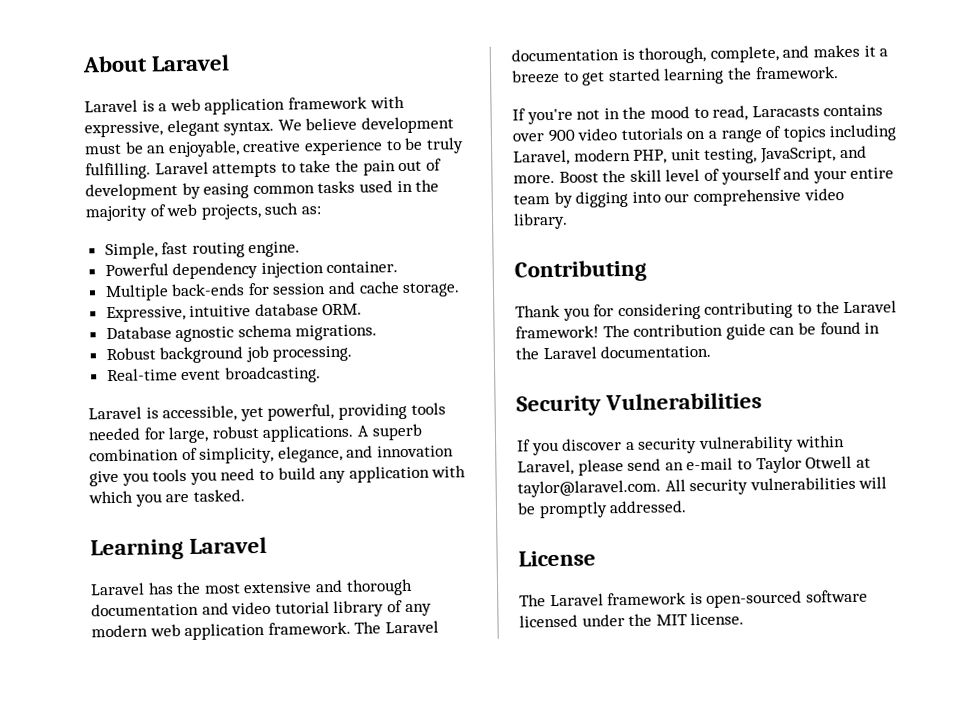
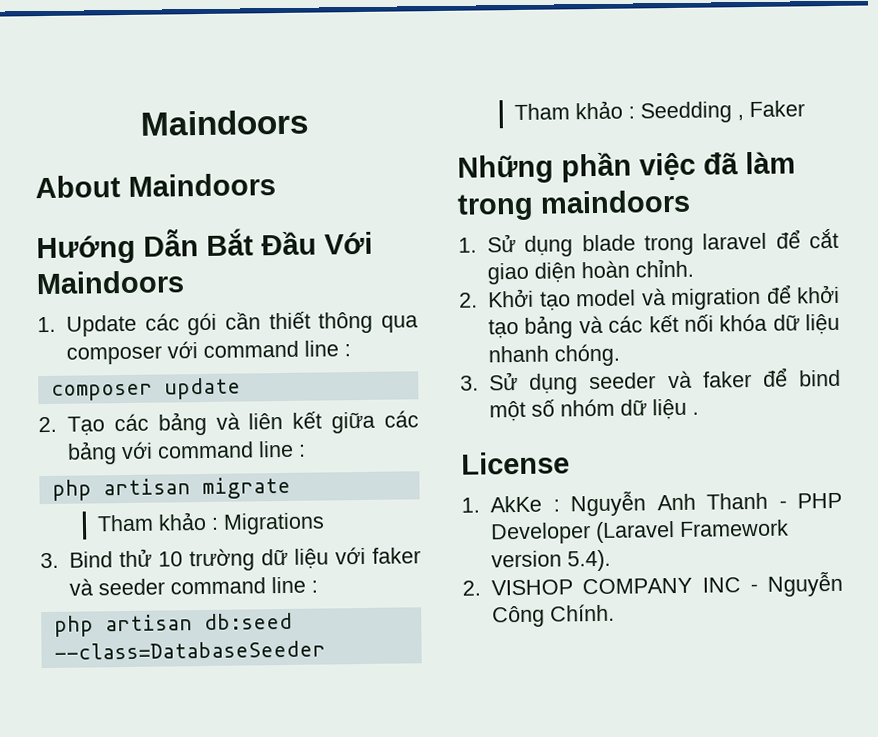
[82,54,230,73] [84,95,405,115] [84,116,454,138] [84,137,464,158] [85,158,442,180] [85,179,440,201] [85,202,321,222] [104,241,301,260] [104,261,399,280] [104,281,461,302] [105,303,363,323] [105,324,378,343] [105,345,353,364] [106,366,321,384] [88,402,446,422] [88,423,423,444] [89,445,454,464] [89,465,467,487] [88,489,245,507] [90,536,268,561] [90,578,413,596] [91,600,432,618] [91,620,439,641] [511,44,889,64] [512,66,839,86] [512,104,884,125] [512,124,897,143] [513,145,867,166] [513,167,895,185] [513,188,844,208] [513,212,568,230] [514,259,647,283] [515,300,898,321] [515,321,881,340] [515,344,712,360] [516,392,763,417] [517,435,845,456] [517,455,871,476] [517,476,888,498] [517,500,688,519] [518,550,596,567] [519,589,868,608] [519,612,745,628] About Laravel // Laravel is a web application framework with expressive, elegant syntax. We believe development must be an enjoyable, creative experience to be truly fulfilling. Laravel attempts to take the pain out of development by easing common tasks used in the majority of web projects, such as: // Simple, fast routing engine. // Powerful dependency injection container. // Multiple back-ends for session and cache storage. // Expressive, intuitive database ORM. // Database agnostic schema migrations. // Robust background job processing. // Real-time event broadcasting. // Laravel is accessible, yet powerful, providing tools needed for large, robust applications. A superb combination of simplicity, elegance, and innovation give you tools you need to build any application with which you are tasked. // Learning Laravel // Laravel has the most extensive and thorough documentation and video tutorial library of any modern web application framework. The Laravel documentation is thorough, complete, and makes it a breeze to get started learning the framework. // If you're not in the mood to read, Laracasts contains over 900 video tutorials on a range of topics including Laravel, modern PHP, unit testing, JavaScript, and more. Boost the skill level of yourself and your entire team by digging into our comprehensive video library. // Contributing // Thank you for considering contributing to the Laravel framework! The contribution guide can be found in the Laravel documentation. // Security Vulnerabilities // If you discover a security vulnerability within Laravel, please send an e-mail to Taylor Otwell at taylor@laravel.com. All security vulnerabilities will be promptly addressed. // License // The Laravel framework is open-sourced software licensed under the MIT license. -> [140,109,309,136] [35,173,276,199] [36,228,373,265] [36,270,185,295] [37,311,418,337] [66,340,352,365] [50,377,241,401] [38,410,420,436] [67,440,307,465] [51,476,291,501] [97,511,326,535] [40,546,421,572] [69,576,319,596] [53,612,293,637] [53,640,326,660] [514,100,806,124] [457,151,796,184] [457,189,691,221] [458,228,839,257] [487,258,695,285] [459,284,840,311] [488,313,840,339] [488,343,621,367] [460,367,841,395] [489,398,700,422] [461,451,570,475] [461,491,842,517] [490,519,790,545] [491,549,612,572] [462,571,843,597] [492,603,616,628] Maindoors // About Maindoors // Hướng Dẫn Bắt Đầu Với Maindoors // 1. Update các gói cần thiết thông qua composer với command line : // composer update // 2. Tạo các bảng và liên kết giữa các bảng với command line : // php artisan migrate // Tham khảo : Migrations // 3. Bind thử 10 trường dữ liệu với faker và seeder command line : // php artisan db:seed --class=DatabaseSeeder // Tham khảo : Seedding , Faker // Những phần việc đã làm trong maindoors // 1. Sử dụng blade trong laravel để cắt giao diện hoàn chỉnh. // 2. Khởi tạo model và migration để khởi tạo bảng và các kết nối khóa dữ liệu nhanh chóng. // 3. Sử dụng seeder và faker để bind một số nhóm dữ liệu . // License // 1. AkKe : Nguyễn Anh Thanh - PHP Developer (Laravel Framework version 5.4). // 2. VISHOP COMPANY INC - Nguyễn Công Chính.

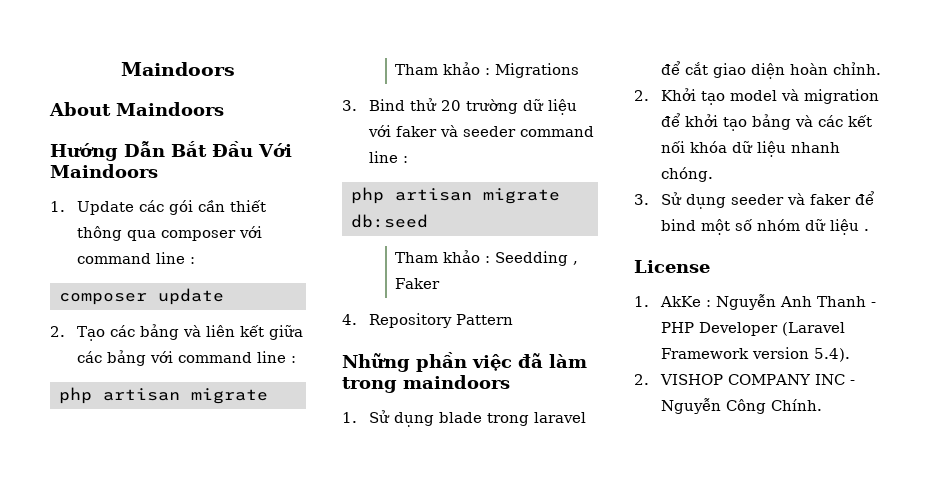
[158,551,184,567] 10 -> [440,100,461,111] 20
(193, 623) none -> [483,188,560,204] migrate
[53,640,326,660] --class=DatabaseSeeder -> (428, 221) none
(806, 109) none -> [342,313,513,328] // 4. Repository Pattern

